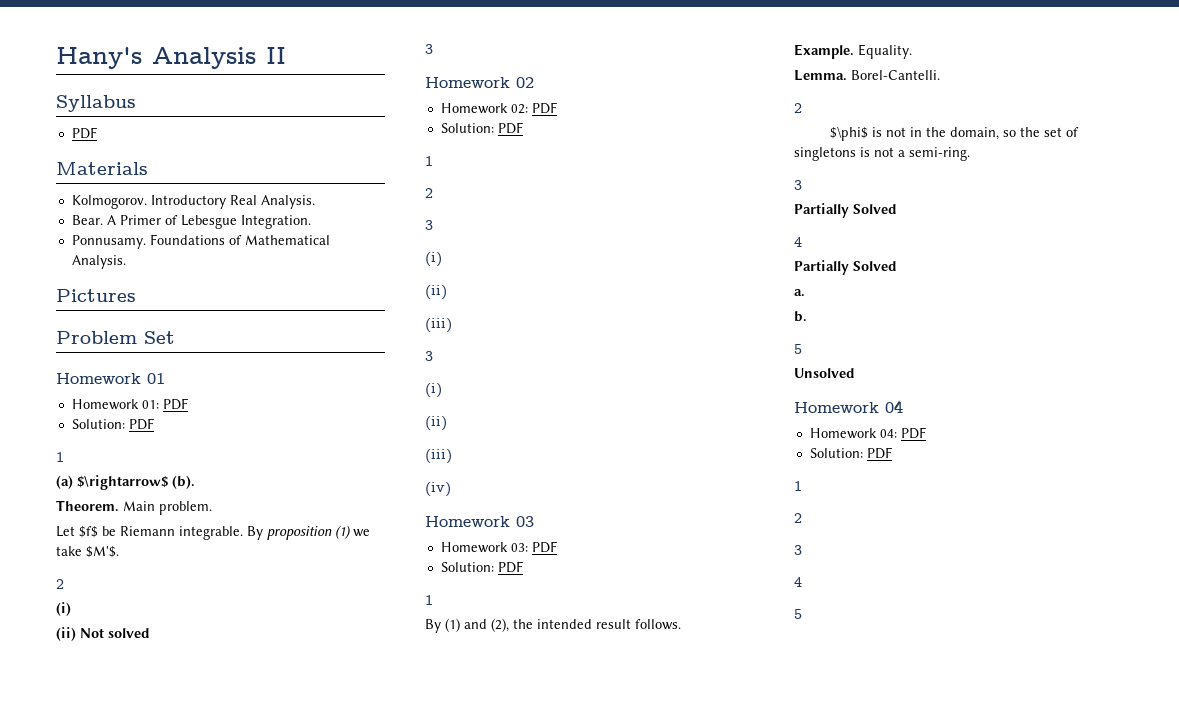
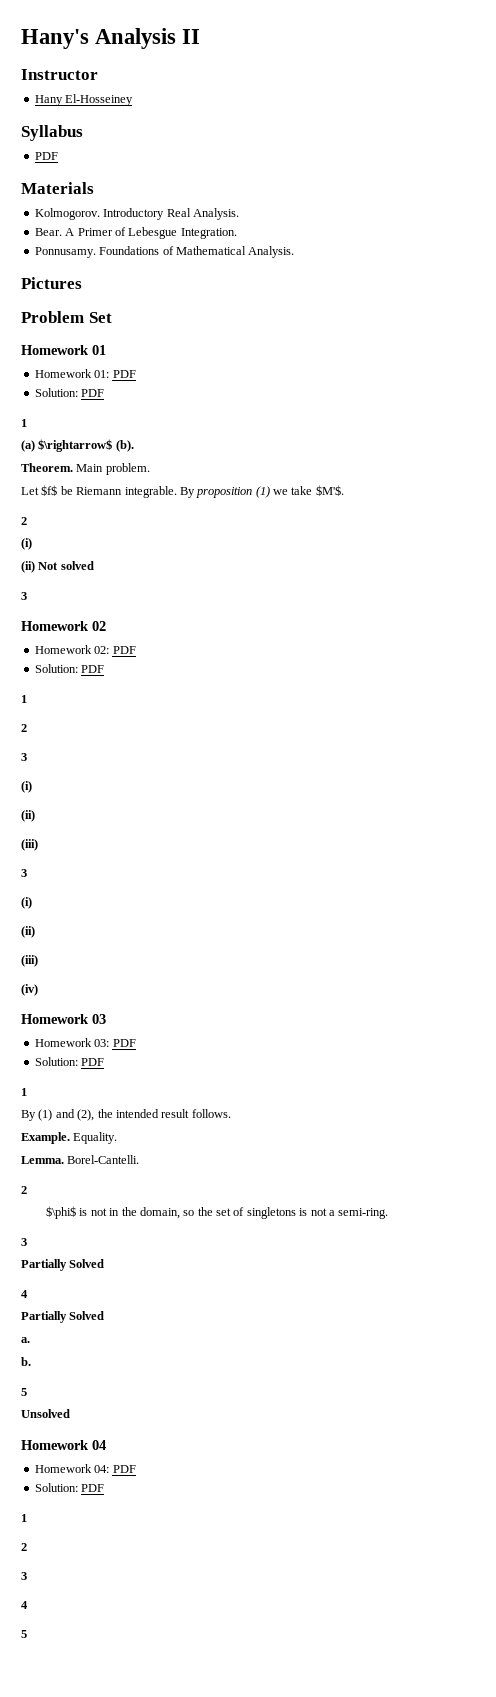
(286, 55) none -> [21,69,98,80] [34,94,134,106] // Instructor // Hany El-Hosseiney

